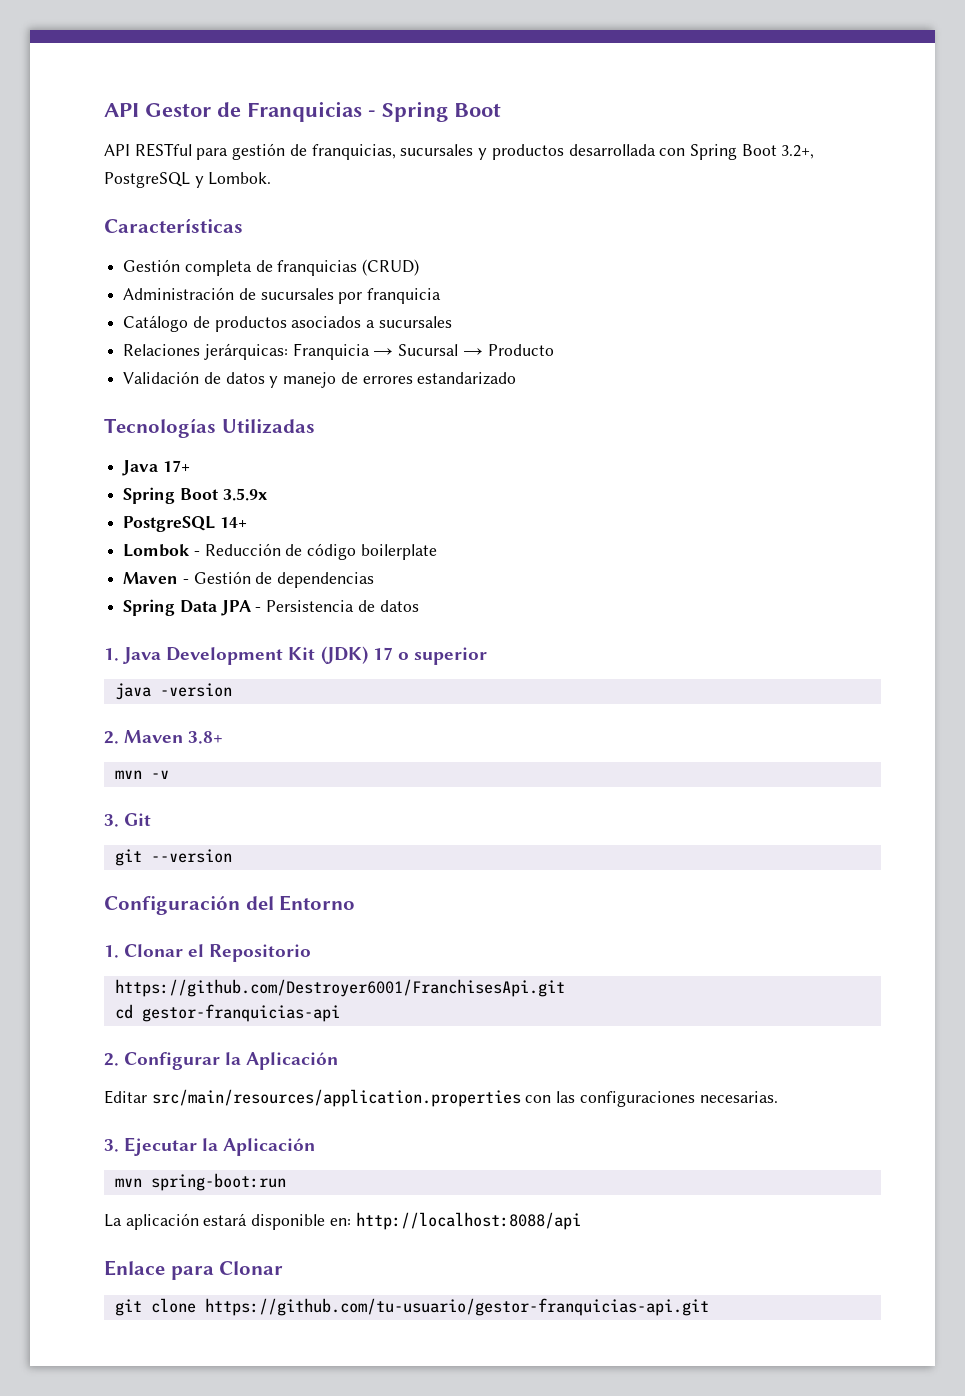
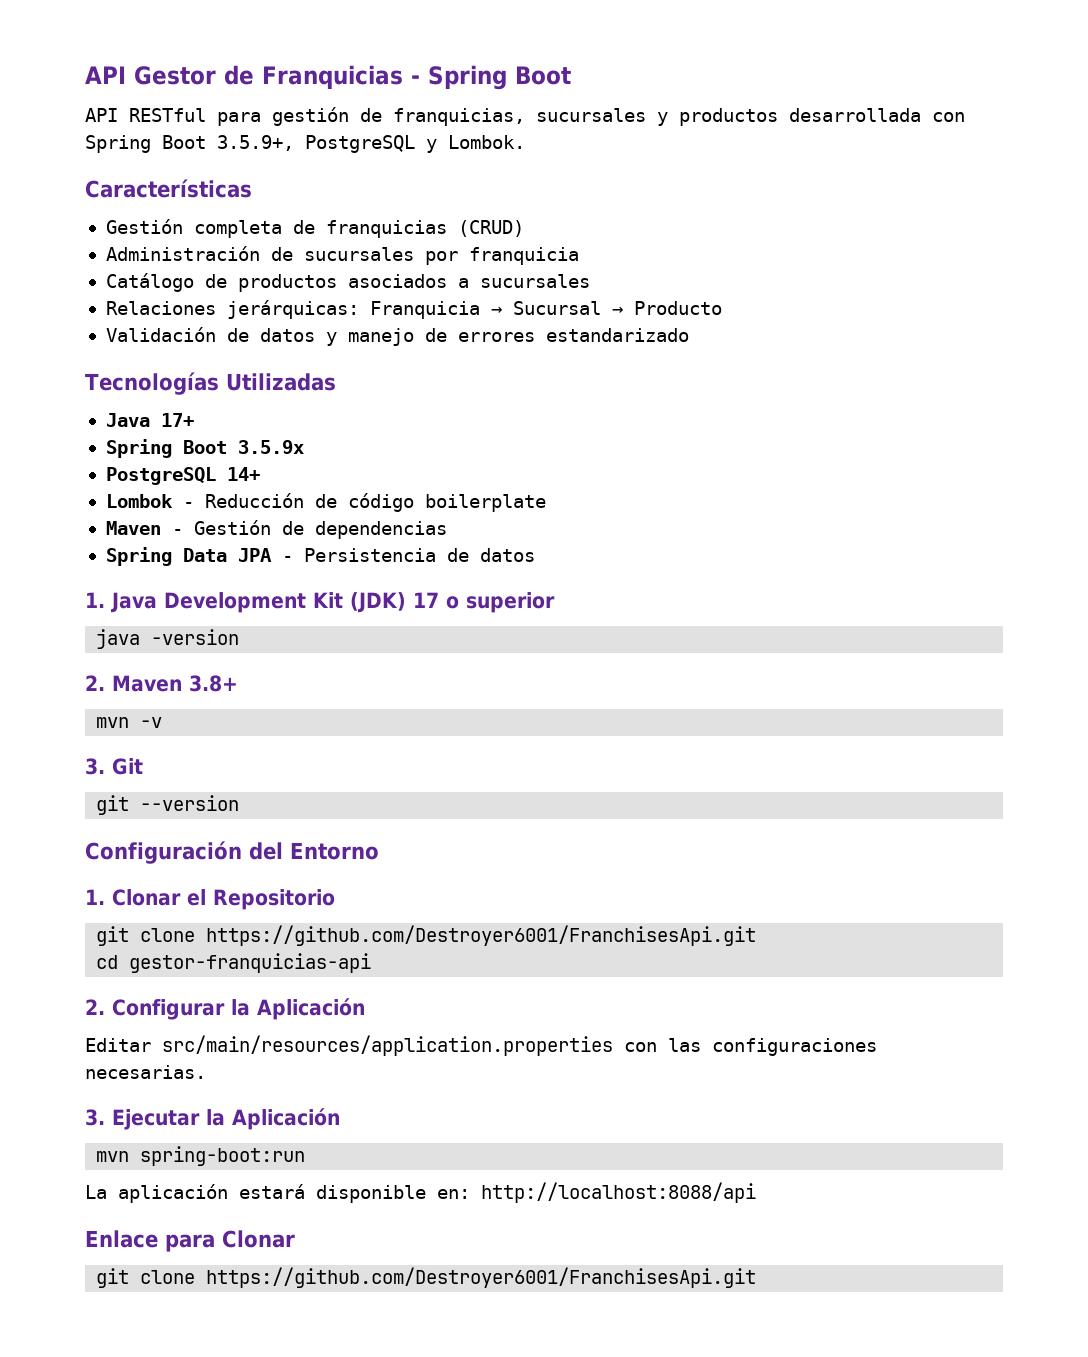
[781,145,815,159] 3.2+, -> [217,135,294,151] 3.5.9+,
(312, 953) none -> [96,926,196,946] git clone
[204,1298,709,1316] https://github.com/tu-usuario/gestor-franquicias-api.git -> [206,1267,757,1288] https://github.com/Destroyer6001/FranchisesApi.git

